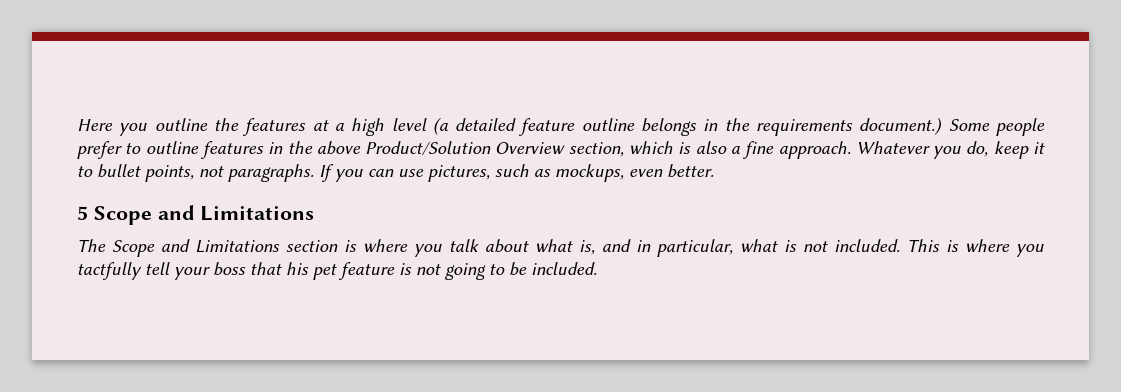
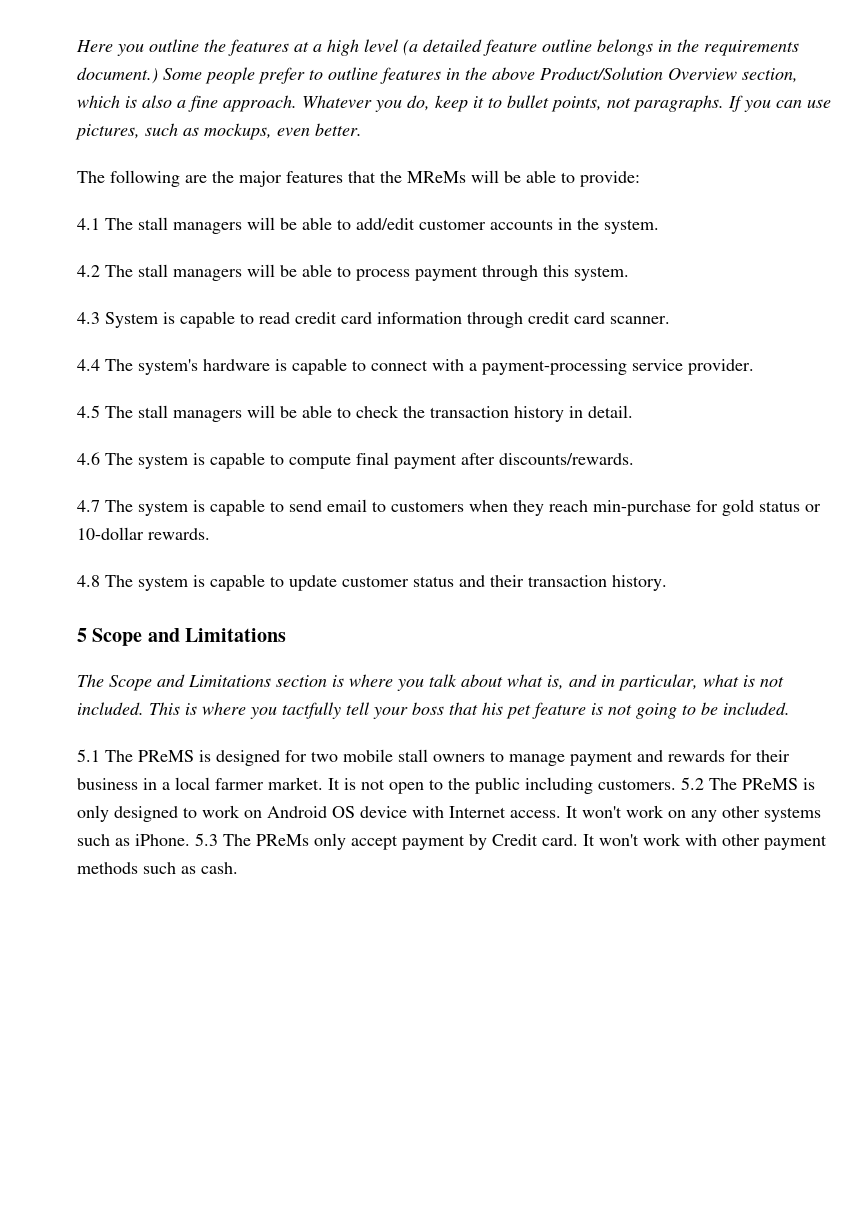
(714, 171) none -> [77,170,640,187] [77,217,659,234] [77,264,629,281] [77,311,670,328] [77,358,754,375] [77,405,633,422] [77,452,634,469] [77,499,821,516] [77,527,210,540] [77,574,667,591] // The following are the major features that the MReMs will be able to provide: // 4.1 The stall managers will be able to add/edit customer accounts in the system. // 4.2 The stall managers will be able to process payment through this system. // 4.3 System is capable to read credit card information through credit card scanner. // 4.4 The system's hardware is capable to connect with a payment-processing service provider. // 4.5 The stall managers will be able to check the transaction history in detail. // 4.6 The system is capable to compute final payment after discounts/rewards. // 4.7 The system is capable to send email to customers when they reach min-purchase for gold status or 10-dollar rewards. // 4.8 The system is capable to update customer status and their transaction history.
(597, 268) none -> [77,749,790,766] [77,777,815,794] [77,805,821,822] [77,833,827,850] [77,862,238,874] // 5.1 The PReMS is designed for two mobile stall owners to manage payment and rewards for their business in a local farmer market. It is not open to the public including customers. 5.2 The PReMS is only designed to work on Android OS device with Internet access. It won't work on any other systems such as iPhone. 5.3 The PReMs only accept payment by Credit card. It won't work with other payment methods such as cash.

